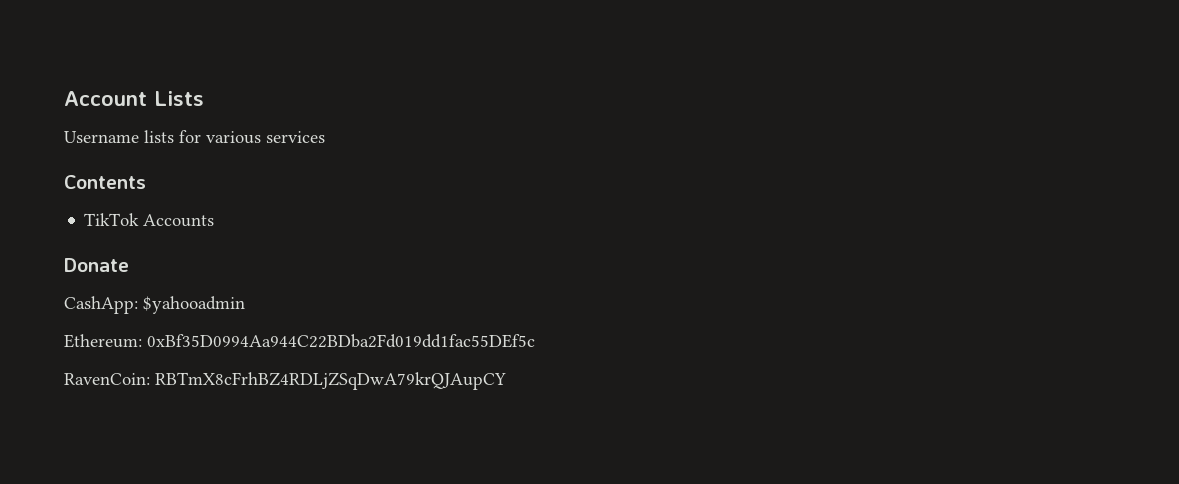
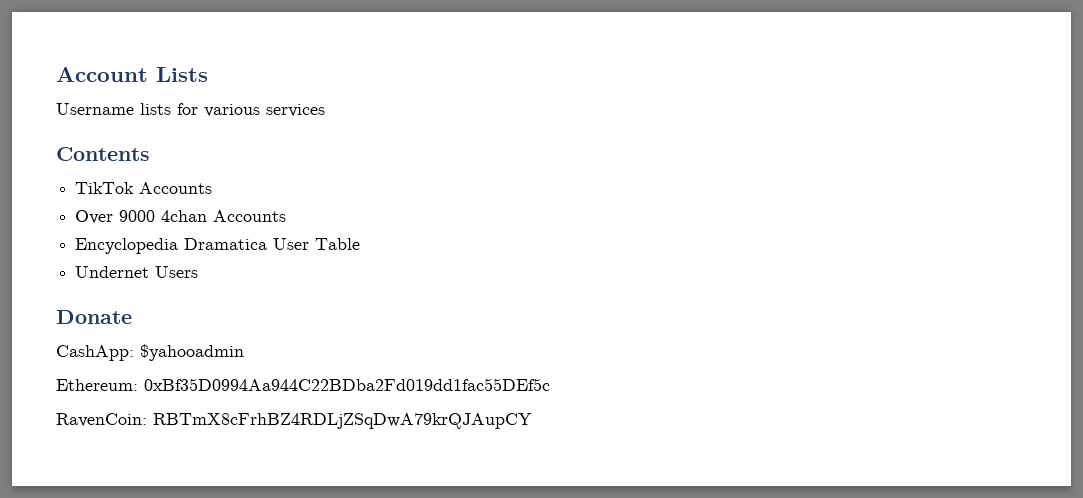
(215, 220) none -> [75,210,287,224] [75,238,361,254] [75,266,199,278] // Over 9000 4chan Accounts // Encyclopedia Dramatica User Table // Undernet Users

